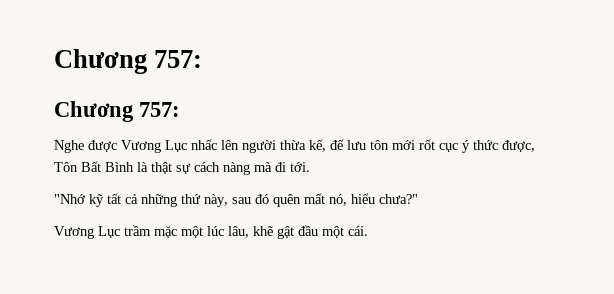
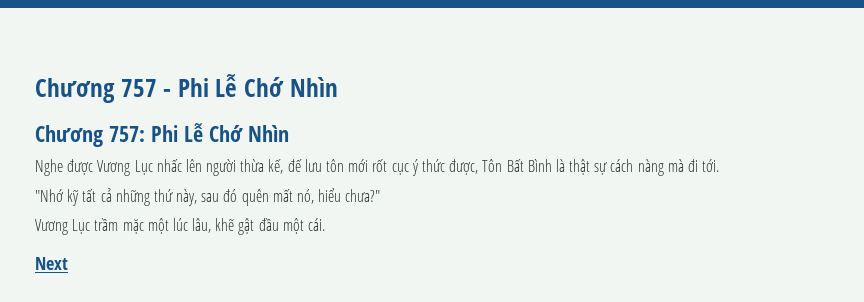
[54,49,203,74] [54,101,181,122] Chương 757: // Chương 757: -> [35,74,338,103] [35,123,289,147] Chương 757 - Phi Lễ Chớ Nhìn // Chương 757: Phi Lễ Chớ Nhìn
(368, 231) none -> [35,257,68,270] // Next

